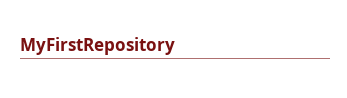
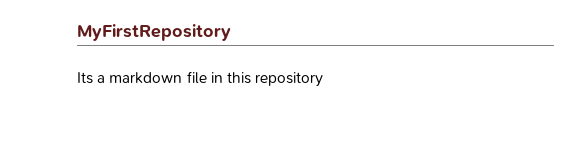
(175, 46) none -> [77,71,324,87] // Its a markdown file in this repository

